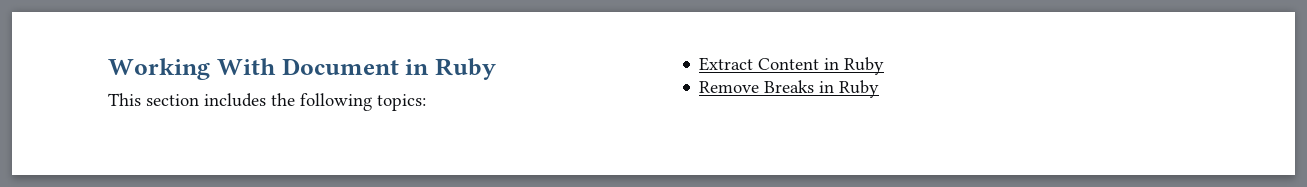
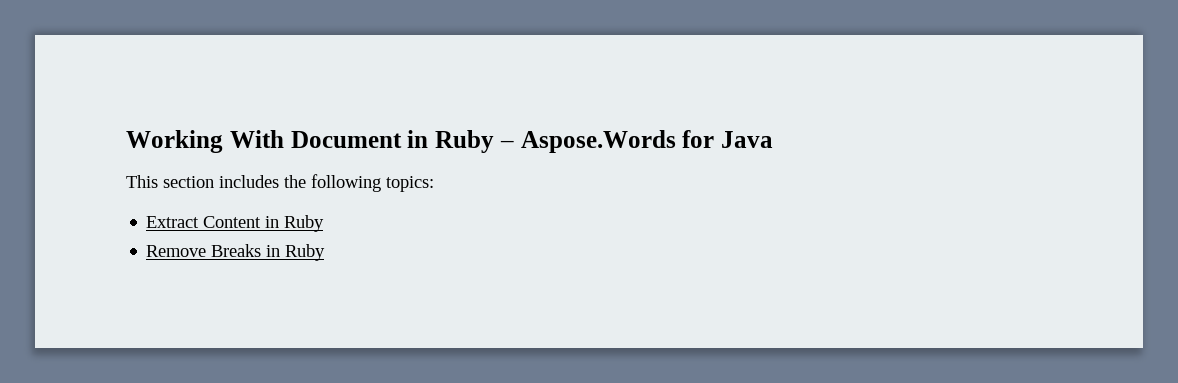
(496, 69) none -> [499,130,773,153] – Aspose.Words for Java

